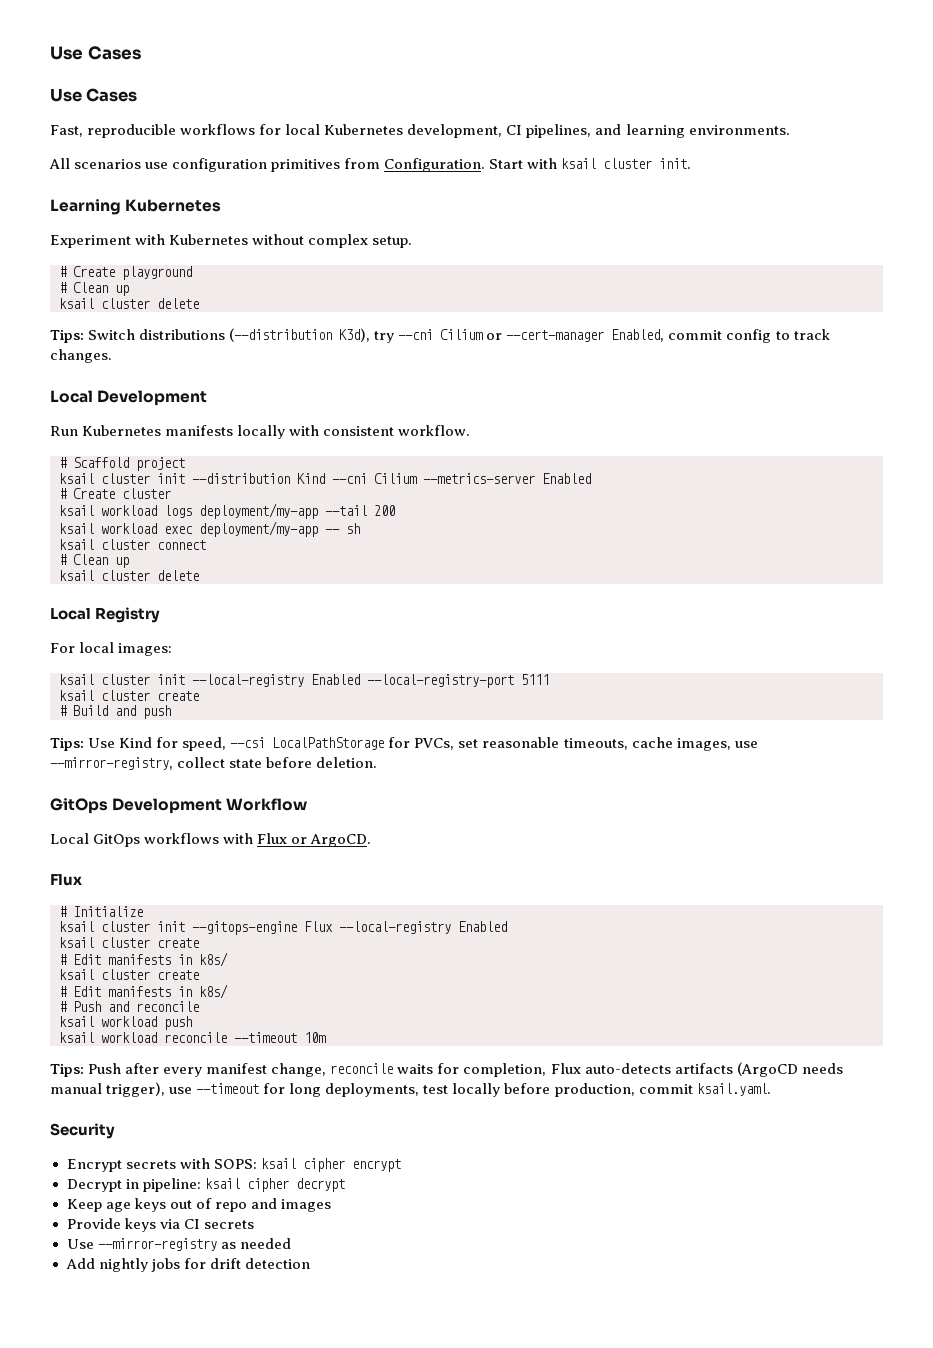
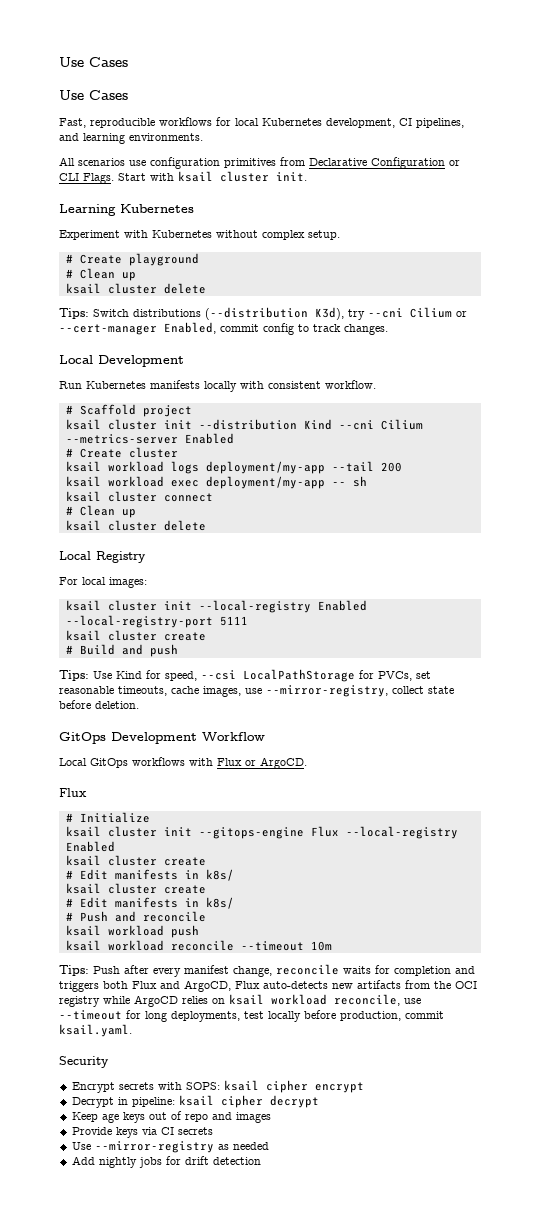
[384,158,486,172] Configuration. -> [309,157,460,169] [59,173,114,184] Declarative Configuration or CLI Flags.
[463,1062,843,1077] [50,1082,166,1097] completion, Flux auto-detects artifacts (ArgoCD needs manual trigger), -> [394,966,475,976] [59,980,477,992] [59,994,400,1007] completion and triggers both Flux and ArgoCD, Flux auto-detects new artifacts from the OCI registry while ArgoCD relies on ksail workload reconcile,

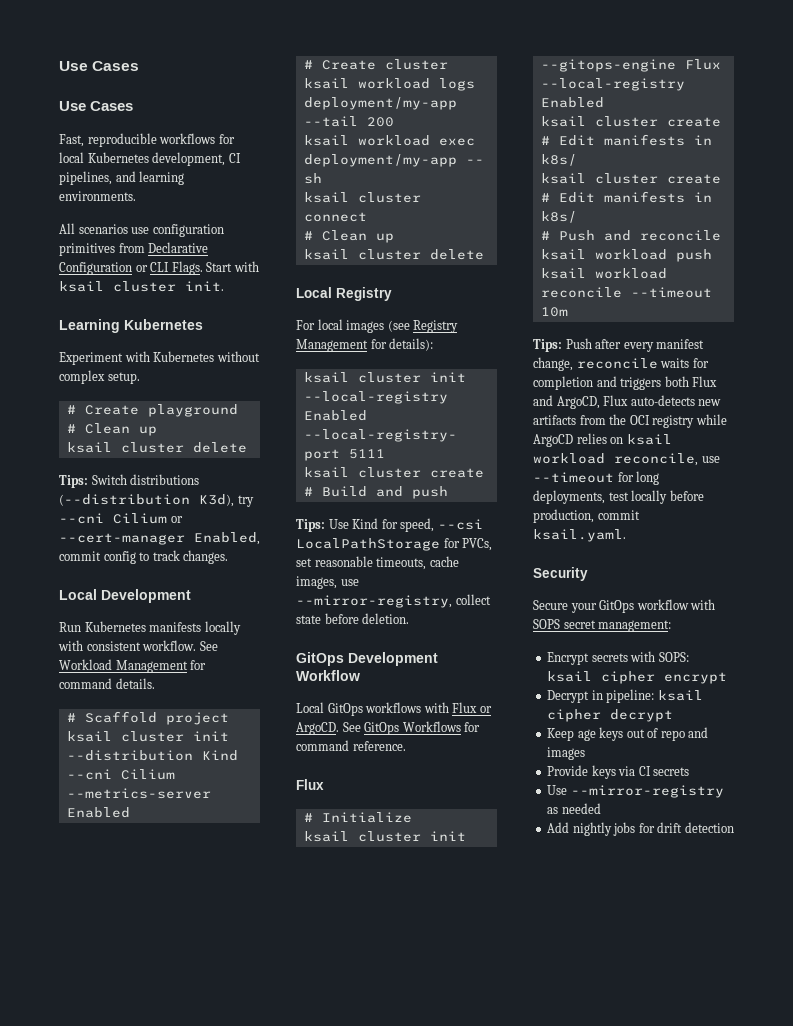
(376, 384) none -> [199,641,218,651] [59,659,207,673] [59,678,155,689] See Workload Management for command details.
[109,577,147,588] images: -> [346,320,459,333] [296,338,434,352] images (see Registry Management for details):
(307, 763) none -> [342,721,481,735] [296,740,406,751] See GitOps Workflows for command reference.
(109, 1062) none -> [533,599,716,613] [533,619,672,632] // Secure your GitOps workflow with SOPS secret management:

